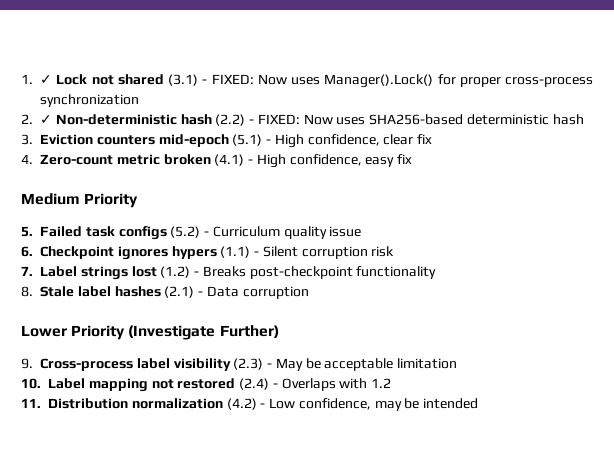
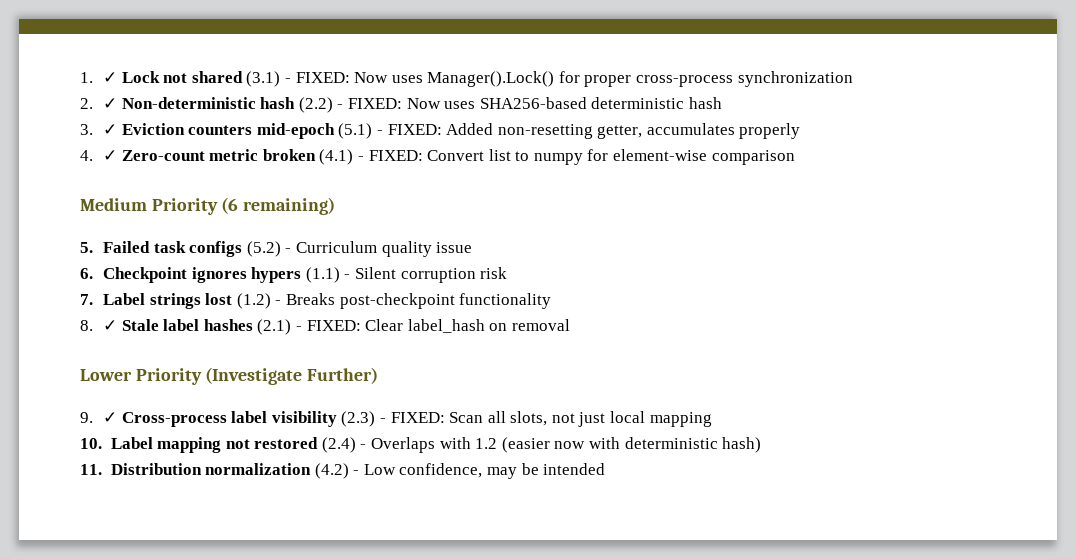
(33, 139) none -> [102,124,117,135] ✓
[274,134,433,148] High confidence, clear fix -> [387,123,801,139] FIXED: Added non-resetting getter, accumulates properly
(33, 159) none -> [102,150,117,161] ✓
[256,154,413,168] High confidence, easy fix -> [368,149,795,165] FIXED: Convert list to numpy for element-wise comparison
(139, 200) none -> [221,197,336,215] (6 remaining)
(33, 291) none -> [102,320,117,331] ✓
[206,286,309,299] Data corruption -> [306,319,570,333] FIXED: Clear label_hash on removal
(33, 363) none -> [102,412,117,423] ✓
[275,358,458,371] May be acceptable limitation -> [390,411,712,427] FIXED: Scan all slots, not just local mapping
(392, 383) none -> [501,437,762,453] (easier now with deterministic hash)

